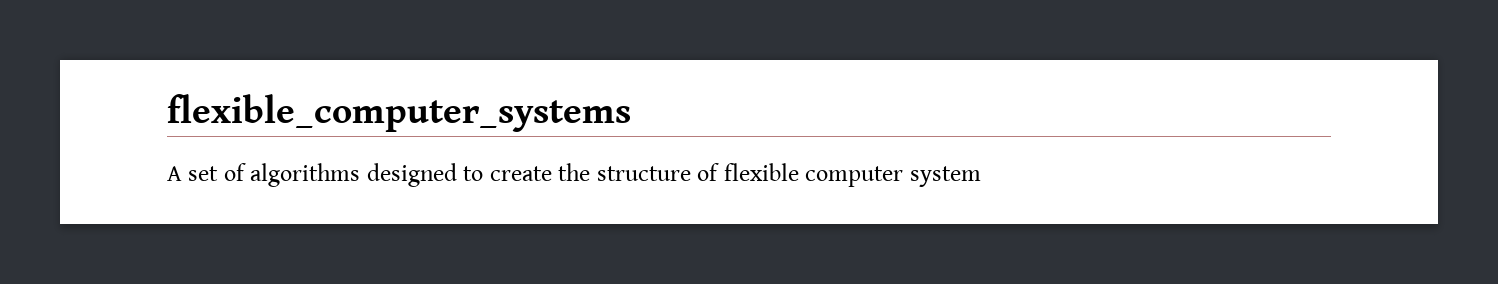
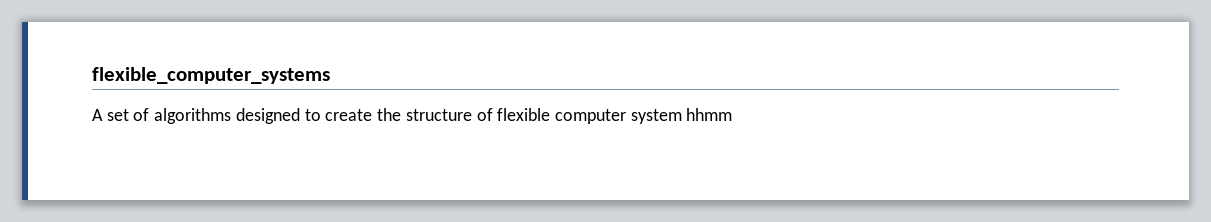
(981, 176) none -> [686,108,733,121] hhmm

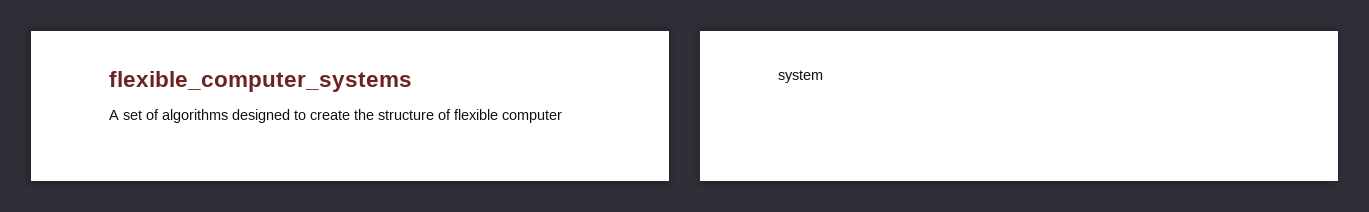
[686,108,733,121] hhmm -> (823, 76) none

